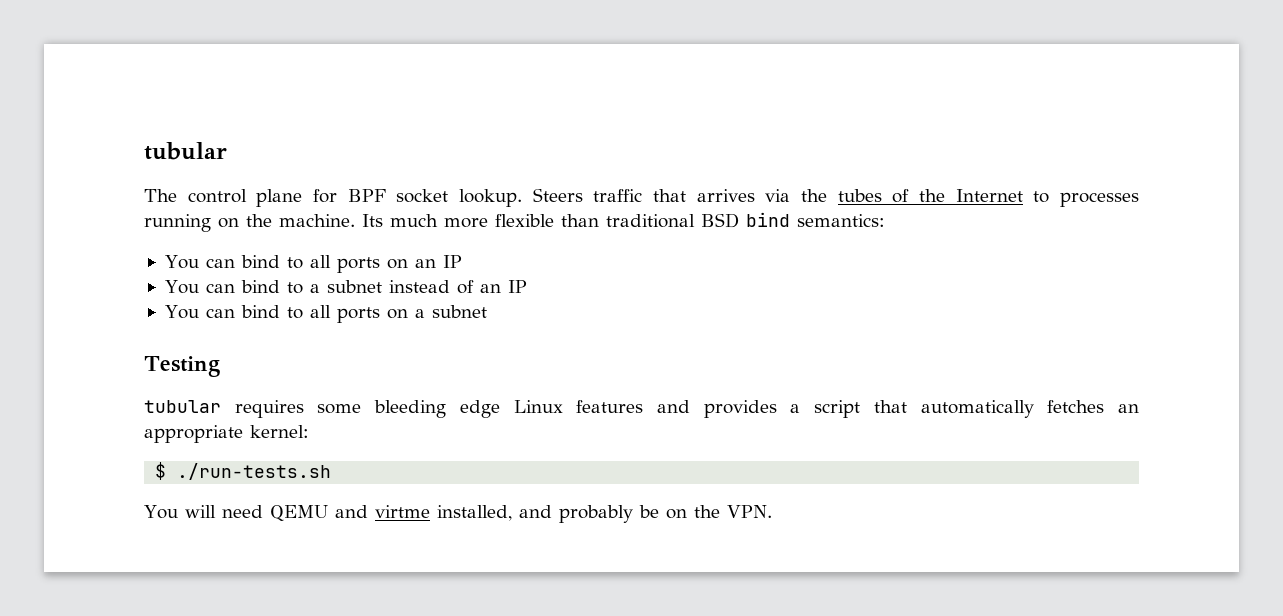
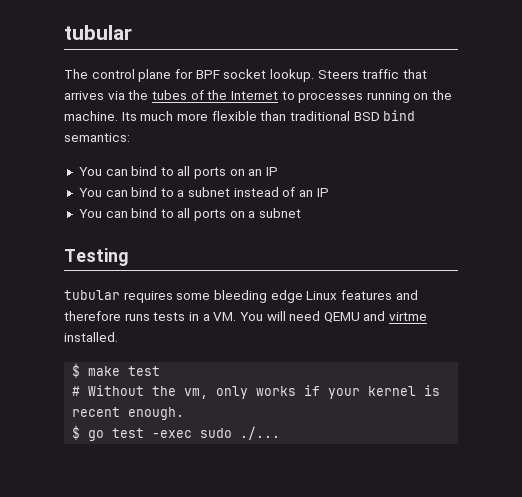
[703,400,1139,418] [144,425,309,443] [155,462,332,480] provides a script that automatically fetches an appropriate kernel: // $ ./run-tests.sh // -> [64,311,237,321] therefore runs tests in a VM.
[436,505,772,523] installed, and probably be on the VPN. -> [64,332,118,342] [72,363,161,378] [72,385,441,399] [72,407,185,420] [72,425,281,441] installed. // $ make test // # Without the vm, only works if your kernel is recent enough. // $ go test -exec sudo ./...

